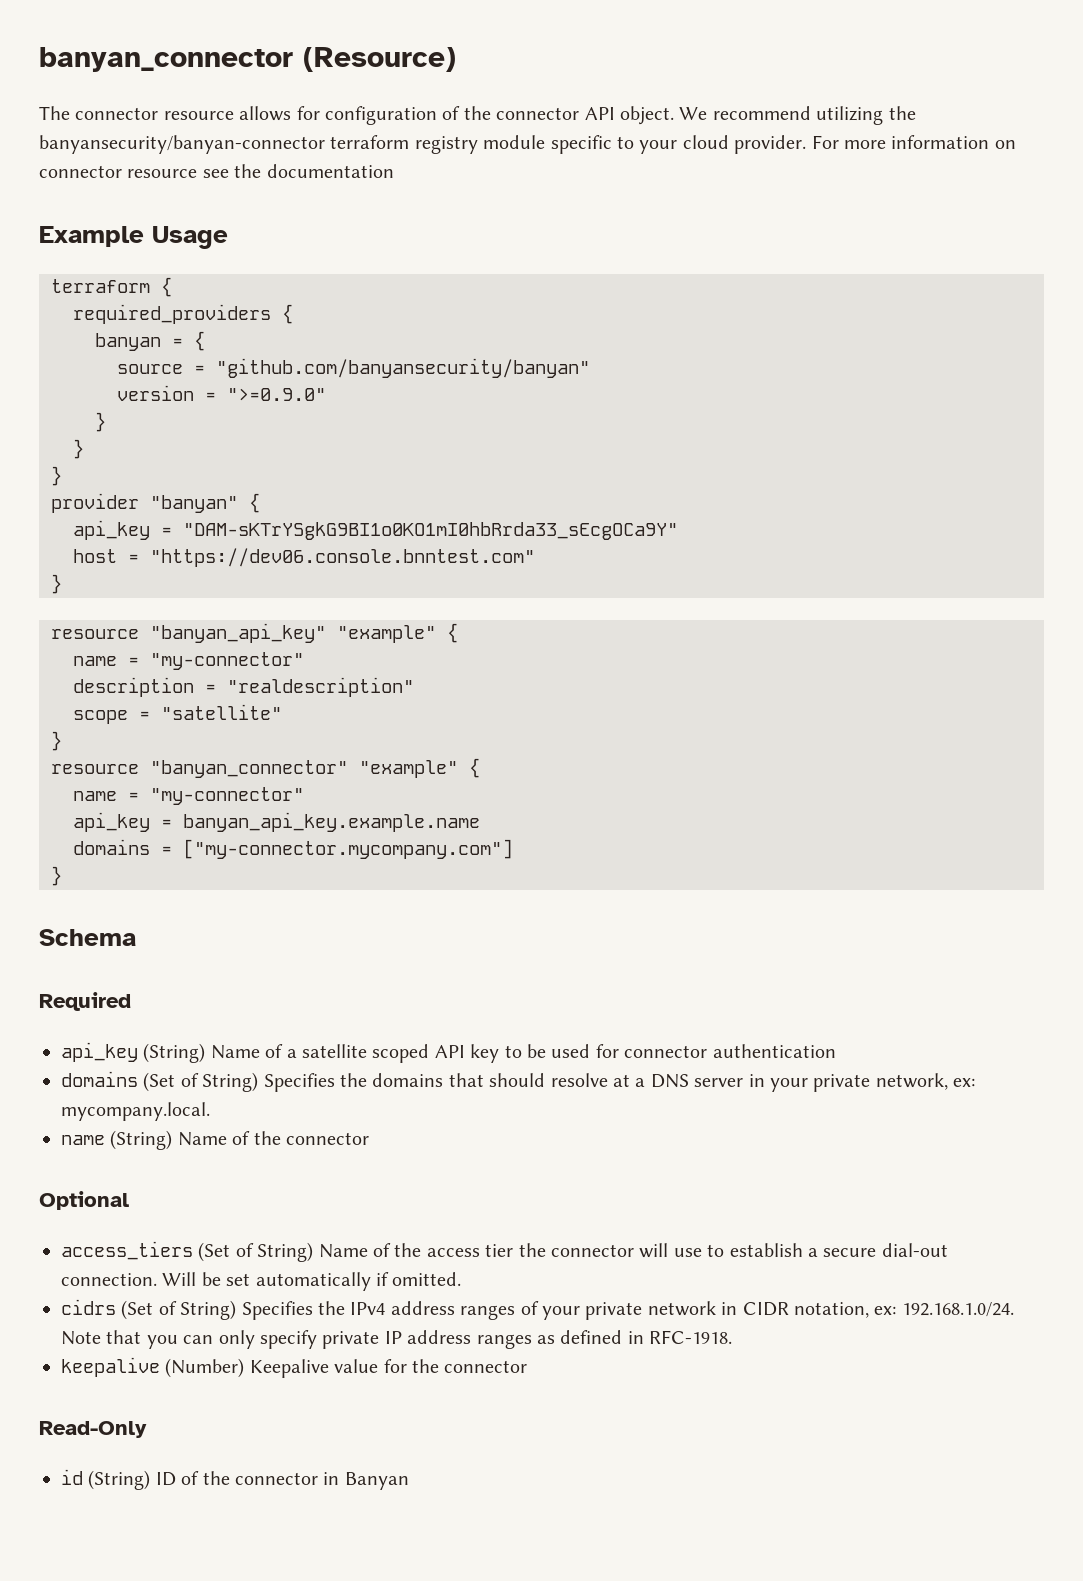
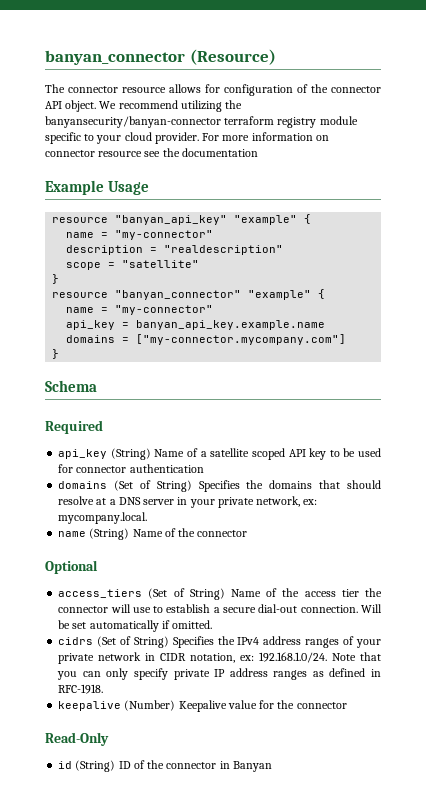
[51,277,172,297] [73,304,293,324] [95,331,205,351] [117,358,590,378] [117,385,326,401] [95,412,106,432] [73,439,84,459] [51,466,62,486] [51,493,260,513] [73,520,678,540] [73,548,535,567] [51,574,62,594] // terraform { // required_providers { // banyan = { // source = "github.com/banyansecurity/banyan" // version = ">=0.9.0" // } // } // } // provider "banyan" { // api_key = "DAM-sKTrYSgkG9BI1o0KO1mI0hbRrda33_sEcgOCa9Y" // host = "https://dev06.console.bnntest.com" // } -> (150, 188) none

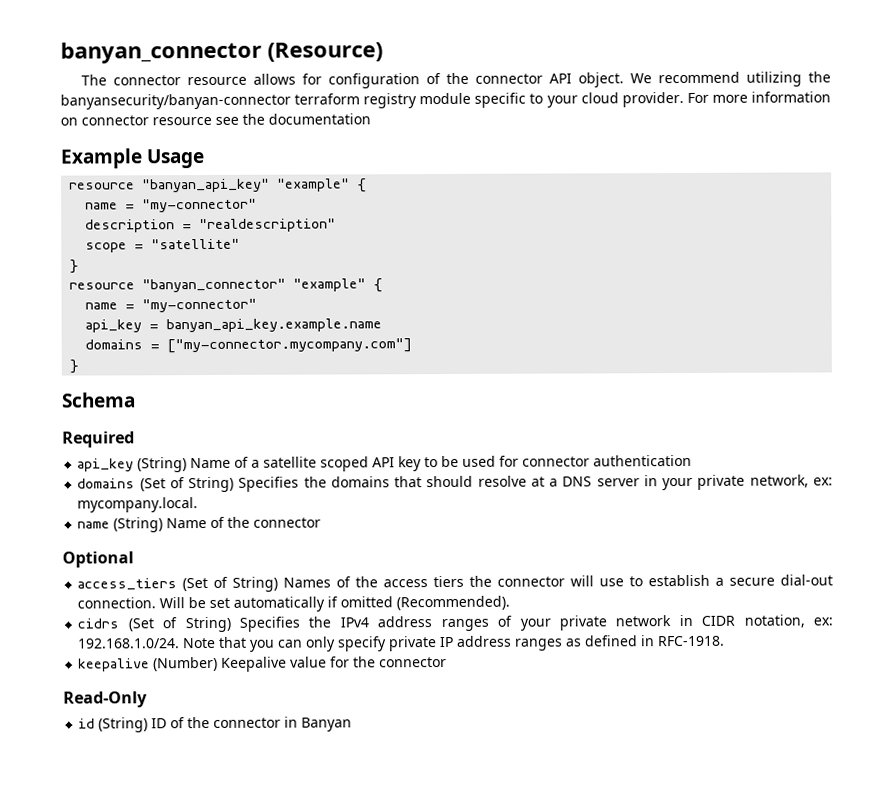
[230,589,261,597] Name -> [283,577,332,588] Names
[341,589,359,597] tier -> [433,575,465,588] tiers
[172,620,213,629] omitted. -> [340,595,511,611] omitted (Recommended).

